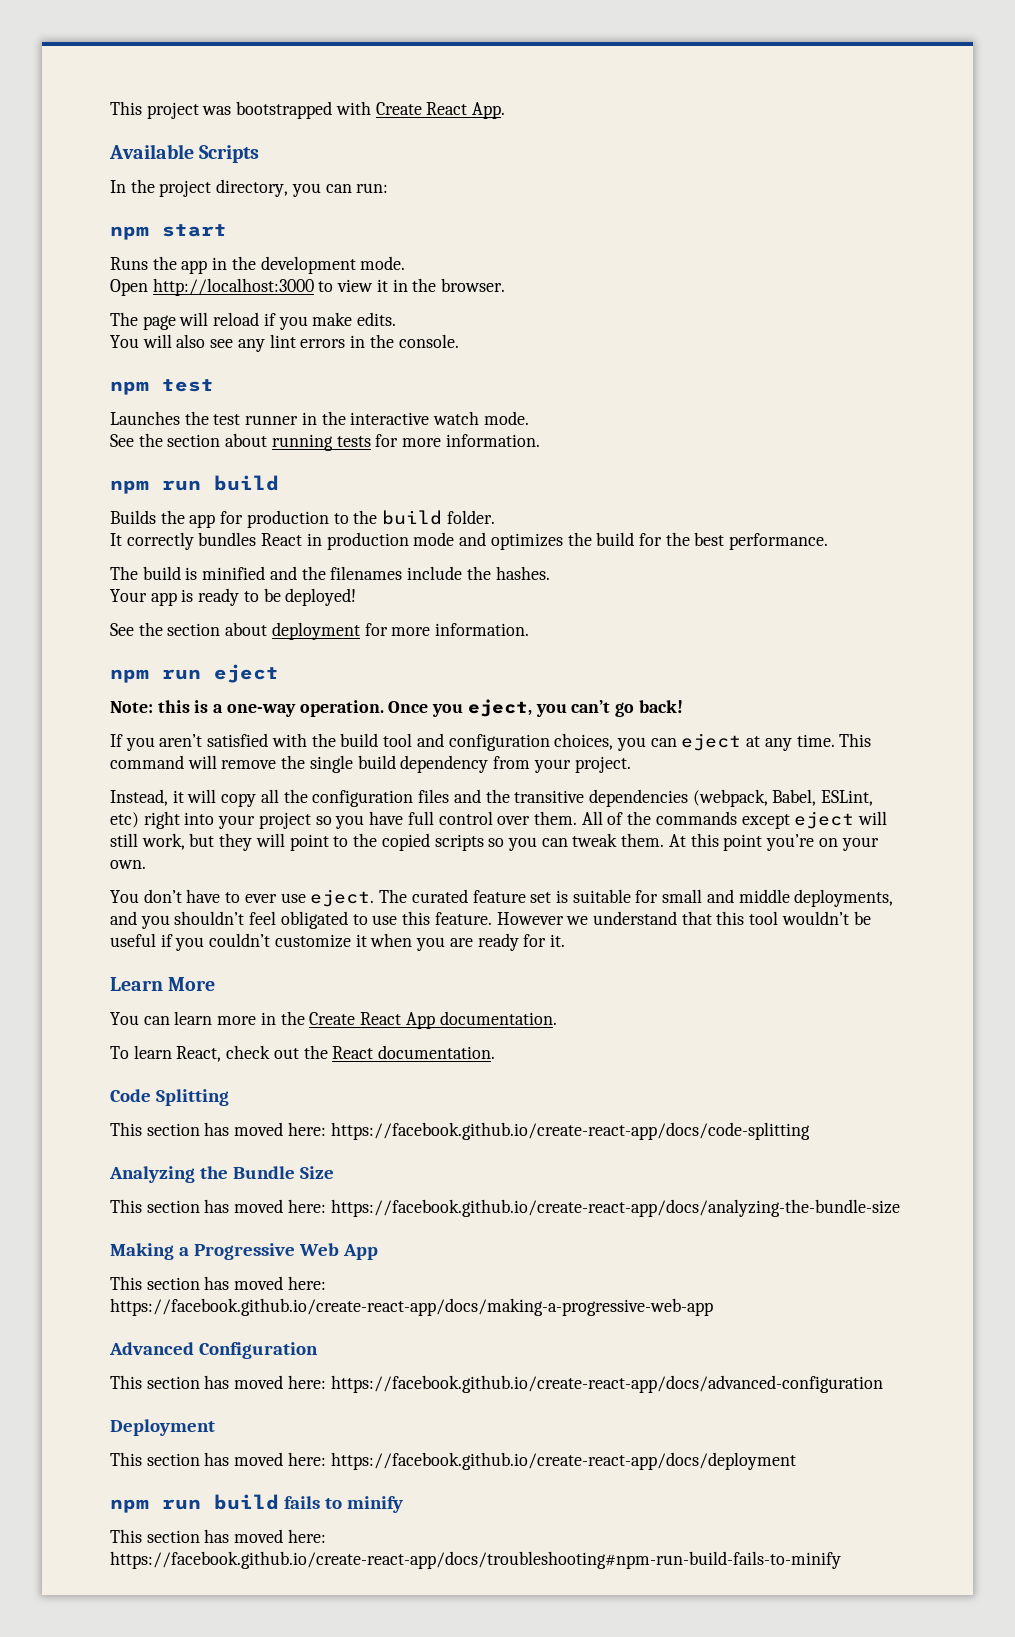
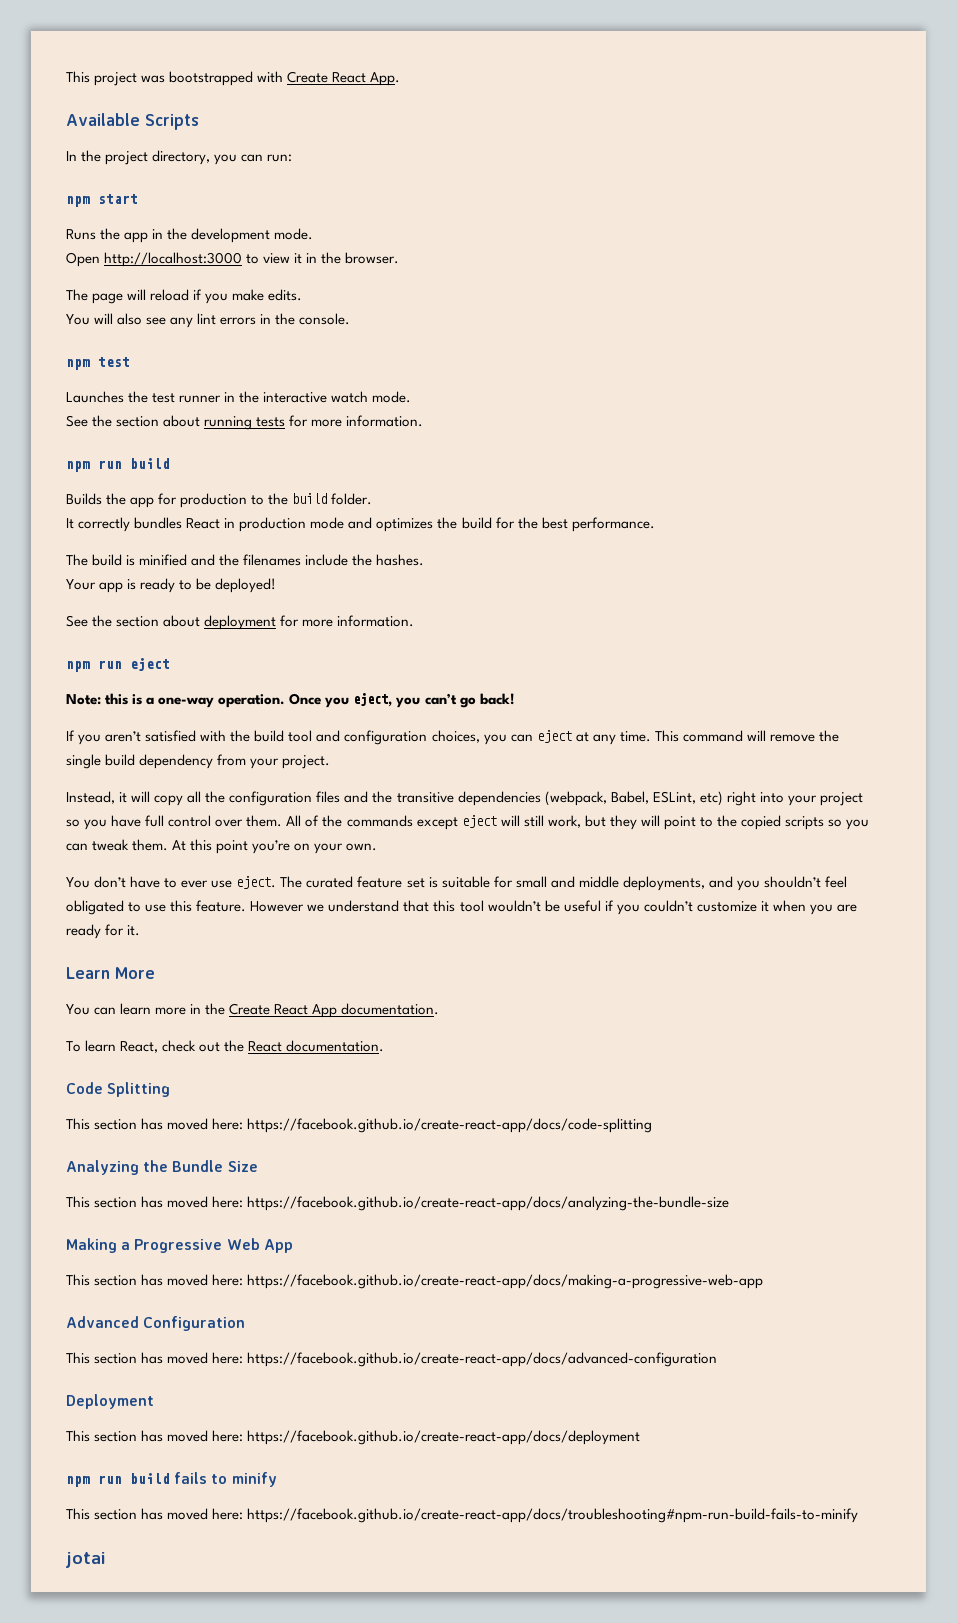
(841, 1560) none -> [66,1552,105,1568] // jotai

